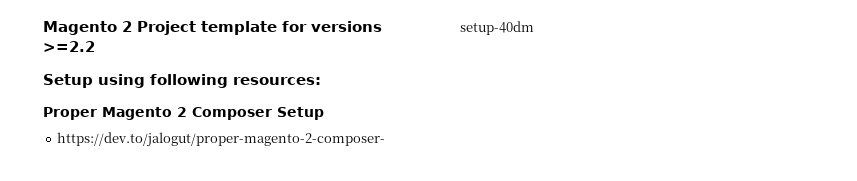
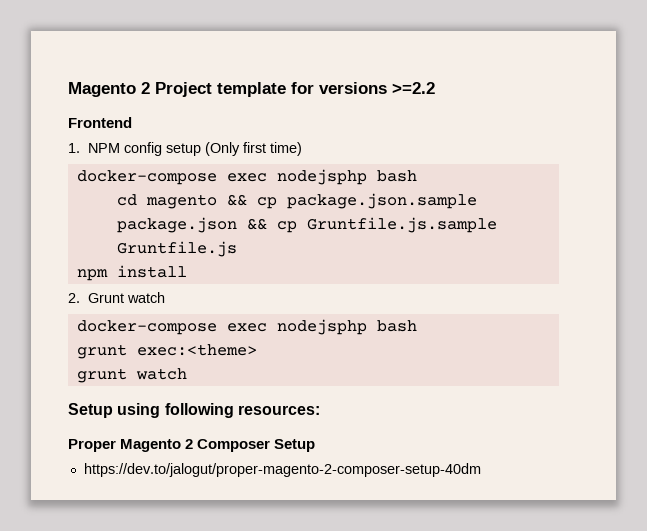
(95, 46) none -> [68,117,132,128] [68,142,302,156] [76,169,417,185] [116,193,477,209] [116,217,497,233] [116,241,237,257] [76,265,187,281] [68,292,165,303] [76,319,417,335] [76,344,257,359] [76,368,187,383] // Frontend // 1. NPM config setup (Only first time) // docker-compose exec nodejsphp bash // cd magento && cp package.json.sample package.json && cp Gruntfile.js.sample Gruntfile.js // npm install // 2. Grunt watch // docker-compose exec nodejsphp bash // grunt exec:<theme> // grunt watch

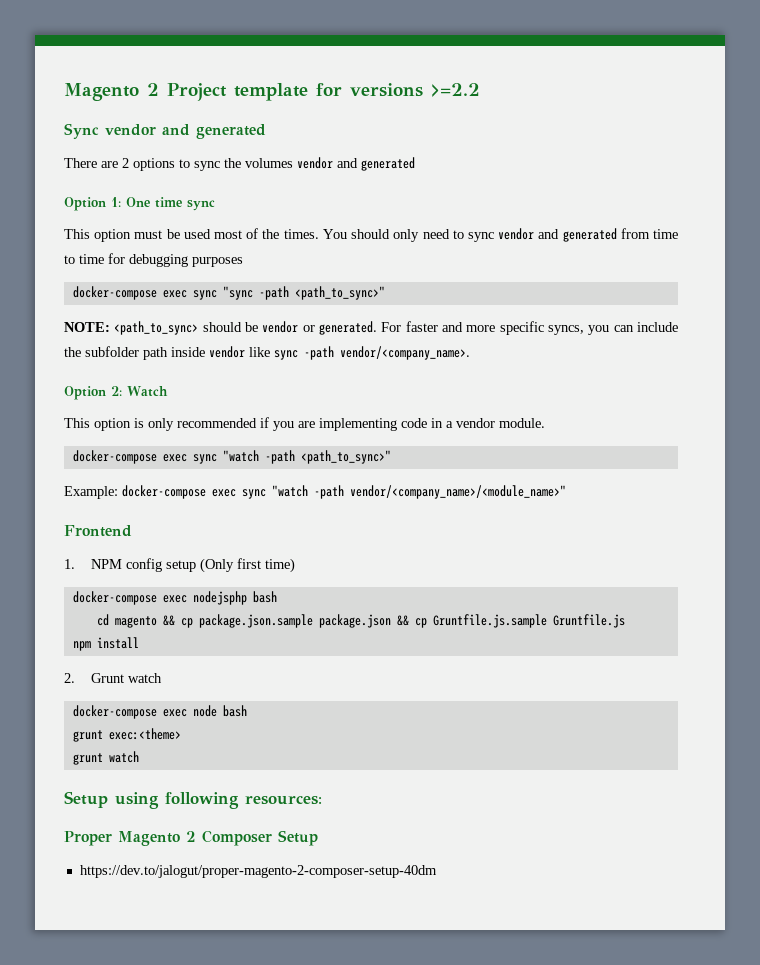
(435, 88) none -> [64,123,266,139] [64,157,415,171] [64,197,215,211] [64,228,679,242] [64,253,243,267] [72,286,385,300] [64,321,679,335] [64,346,470,360] [64,386,168,400] [64,417,545,431] [72,450,391,464] [64,485,566,499] // Sync vendor and generated // There are 2 options to sync the volumes vendor and generated // Option 1: One time sync // This option must be used most of the times. You should only need to sync vendor and generated from time to time for debugging purposes // docker-compose exec sync "sync -path <path_to_sync>" // NOTE: <path_to_sync> should be vendor or generated. For faster and more specific syncs, you can include the subfolder path inside vendor like sync -path vendor/<company_name>. // Option 2: Watch // This option is only recommended if you are implementing code in a vendor module. // docker-compose exec sync "watch -path <path_to_sync>" // Example: docker-compose exec sync "watch -path vendor/<company_name>/<module_name>"
[276,319,367,335] nodejsphp -> [192,705,217,717] node

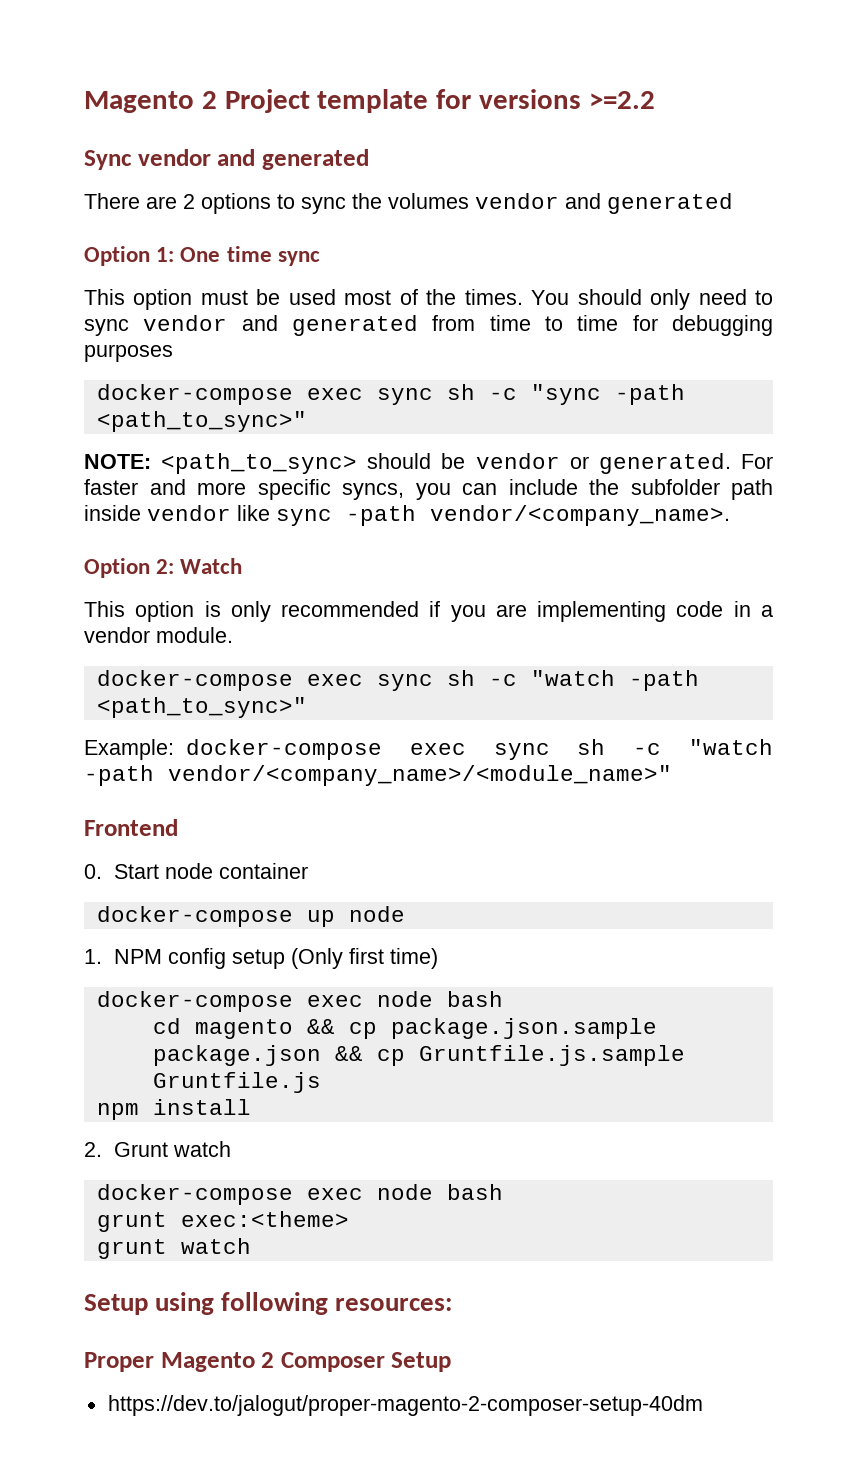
(217, 295) none -> [446,384,517,400] sh -c
(217, 459) none -> [446,670,517,686] sh -c
(266, 494) none -> [577,739,662,755] sh -c
(132, 531) none -> [84,863,309,879] [96,906,405,927] // 0. Start node container // docker-compose up node
[192,591,247,605] nodejsphp -> [376,991,433,1007] node

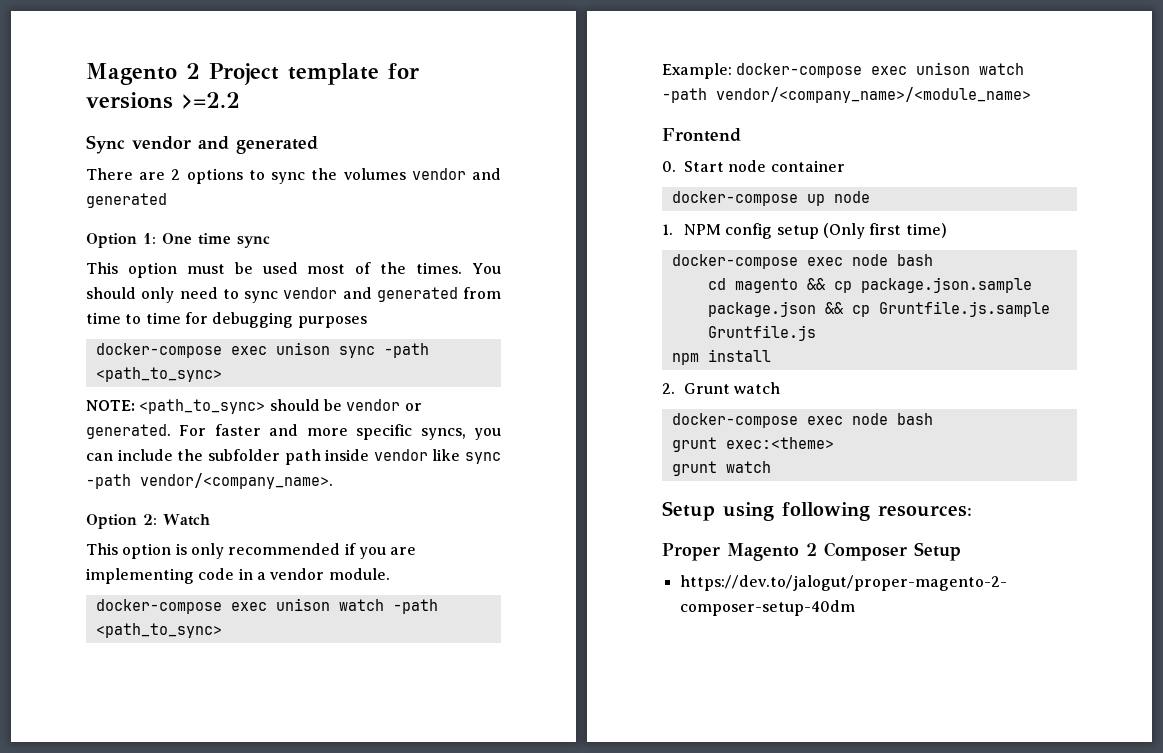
[376,384,685,405] [96,411,307,432] sync sh -c "sync -path <path_to_sync>" -> [275,342,429,358] [95,367,222,382] unison sync -path <path_to_sync>
[376,670,699,691] [96,697,307,718] [84,739,773,760] [84,765,672,786] sync sh -c "watch -path <path_to_sync>" // Example: docker-compose exec sync sh -c "watch -path vendor/<company_name>/<module_name>" -> [275,598,438,614] [95,623,222,638] [662,62,1025,79] [662,87,1031,103] unison watch -path <path_to_sync> // Example: docker-compose exec unison watch -path vendor/<company_name>/<module_name>

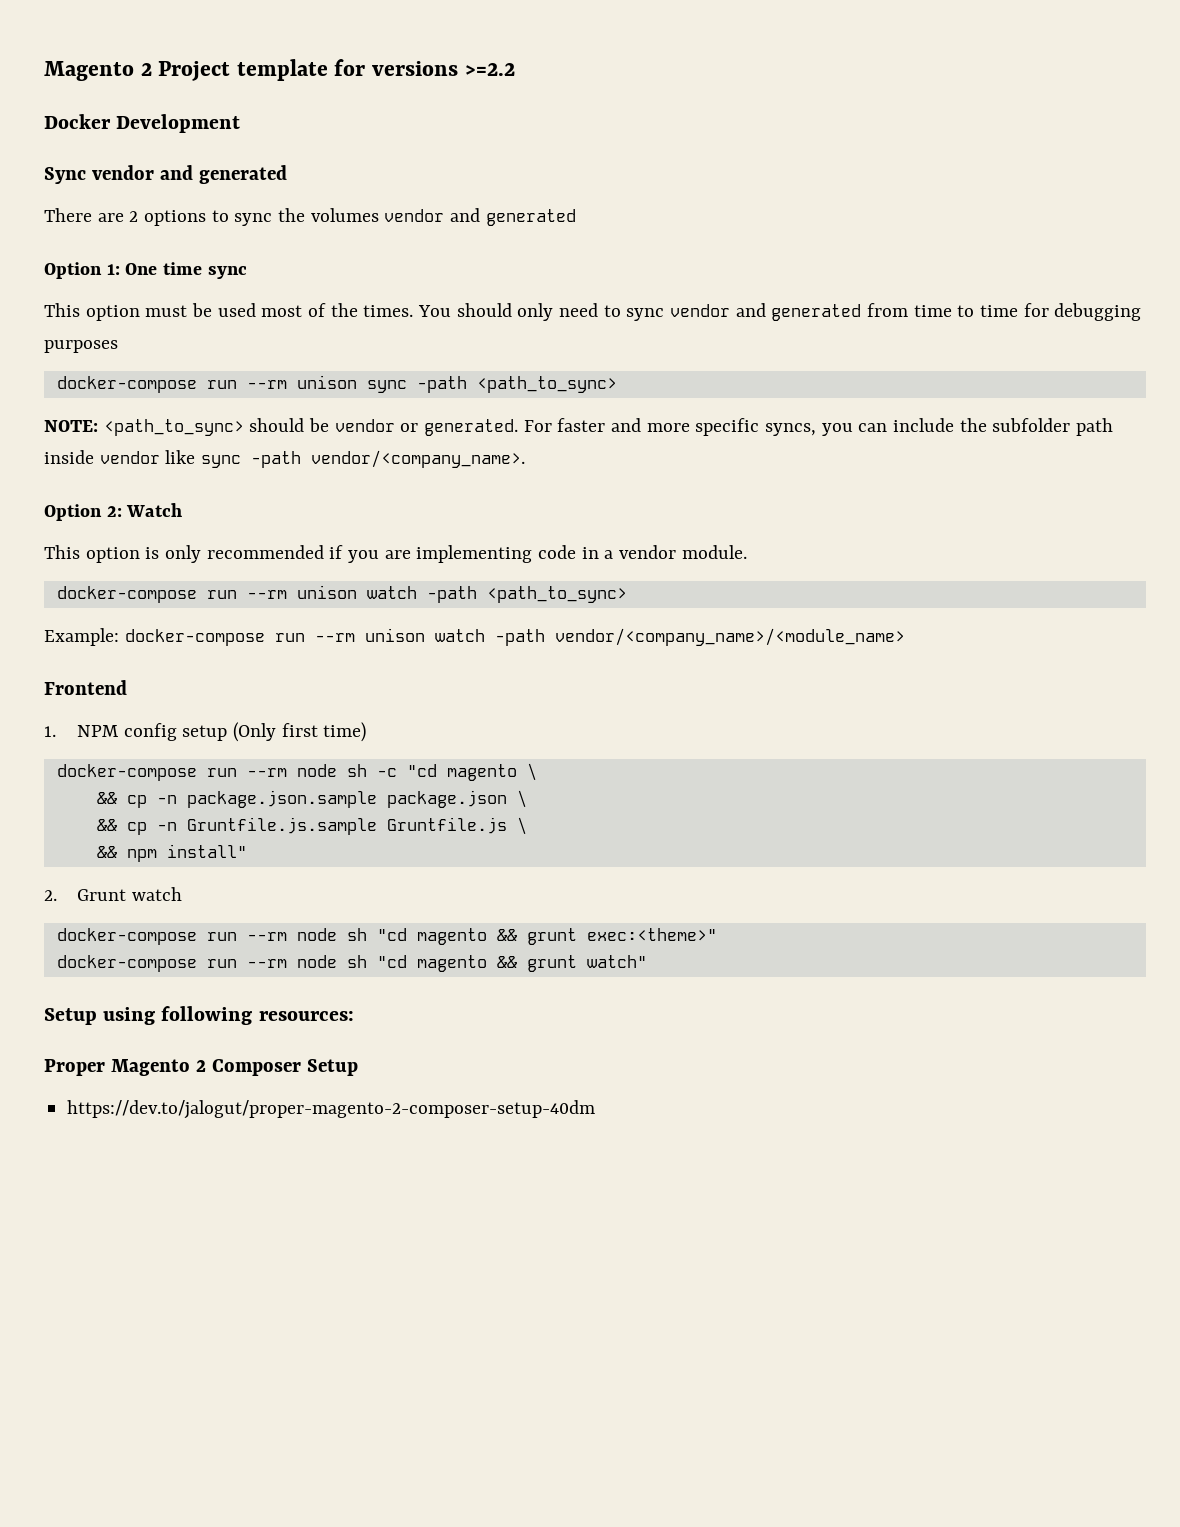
(240, 100) none -> [44,114,241,133] // Docker Development
[230,346,267,355] exec -> [206,380,287,389] run --rm
[230,602,267,611] exec -> [206,590,287,599] run --rm
[871,66,908,75] exec -> [274,633,355,642] run --rm
[662,160,845,172] [671,191,870,206] // 0. Start node container // docker-compose up node -> (127, 687) none
[806,254,933,266] [707,278,852,293] exec node bash // cd magento && cp -> [206,763,537,781] [96,792,177,808] run --rm node sh -c "cd magento \ // && cp -n
[824,302,870,317] && cp -> [516,790,527,808] [96,819,177,835] \ // && cp -n
[671,349,771,365] // npm install -> [516,817,527,835] [96,844,247,862] \ // && npm install"
[806,413,933,425] [671,437,834,452] [671,461,771,476] exec node bash // grunt exec:<theme> // grunt watch -> [206,928,717,945] [56,955,647,972] run --rm node sh "cd magento && grunt exec:<theme>" // docker-compose run --rm node sh "cd magento && grunt watch"

